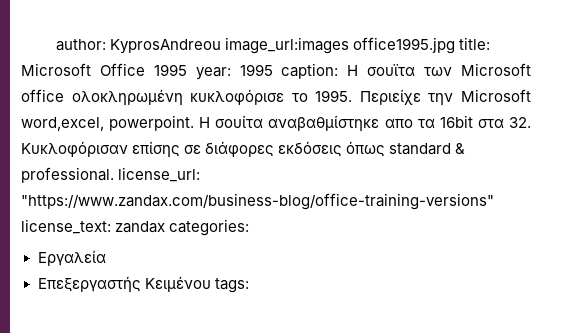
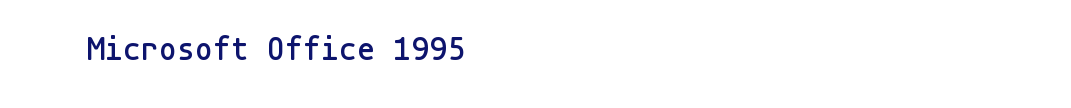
[56,37,491,54] [21,63,532,80] [21,89,531,106] [21,115,531,132] [21,141,466,158] [21,167,201,183] [21,193,494,210] [21,219,250,236] [37,250,106,266] [37,276,249,293] author: KyprosAndreou image_url:images office1995.jpg title: Microsoft Office 1995 year: 1995 caption: Η σουϊτα των Microsoft office ολοκληρωμένη κυκλοφόρισε το 1995. Περιείχε την Microsoft word,excel, powerpoint. H σουίτα αναβαθμίστηκε απο τα 16bit στα 32. Κυκλοφόρισαν επίσης σε διάφορες εκδόσεις όπως standard & professional. license_url: "https://www.zandax.com/business-blog/office-training-versions" license_text: zandax categories: // Εργαλεία // Επεξεργαστής Κειμένου tags: -> [87,35,465,60] Microsoft Office 1995

